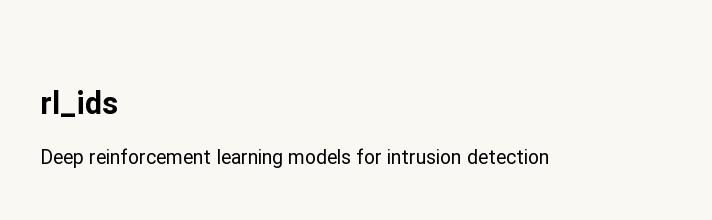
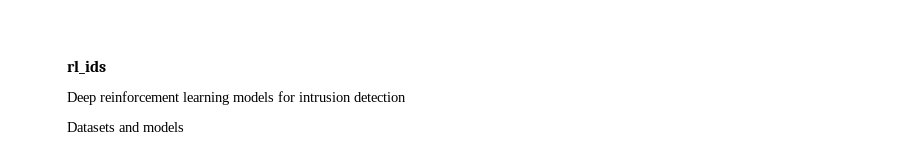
(549, 156) none -> [67,122,184,132] // Datasets and models

